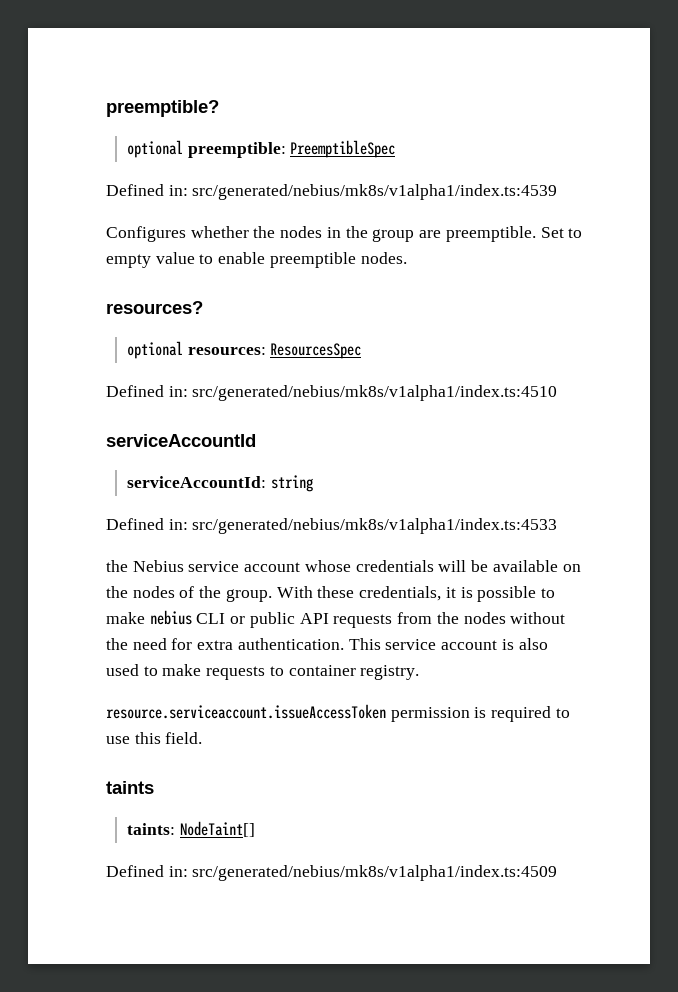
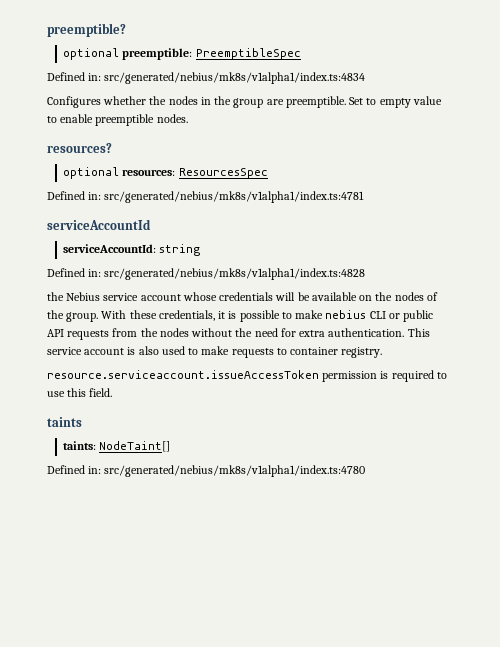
[192,184,558,200] src/generated/nebius/mk8s/v1alpha1/index.ts:4539 -> [104,72,366,84] src/generated/nebius/mk8s/v1alpha1/index.ts:4834
[192,385,558,401] src/generated/nebius/mk8s/v1alpha1/index.ts:4510 -> [104,191,365,203] src/generated/nebius/mk8s/v1alpha1/index.ts:4781
[192,518,558,534] src/generated/nebius/mk8s/v1alpha1/index.ts:4533 -> [104,268,366,280] src/generated/nebius/mk8s/v1alpha1/index.ts:4828
[192,865,558,881] src/generated/nebius/mk8s/v1alpha1/index.ts:4509 -> [104,465,366,477] src/generated/nebius/mk8s/v1alpha1/index.ts:4780

